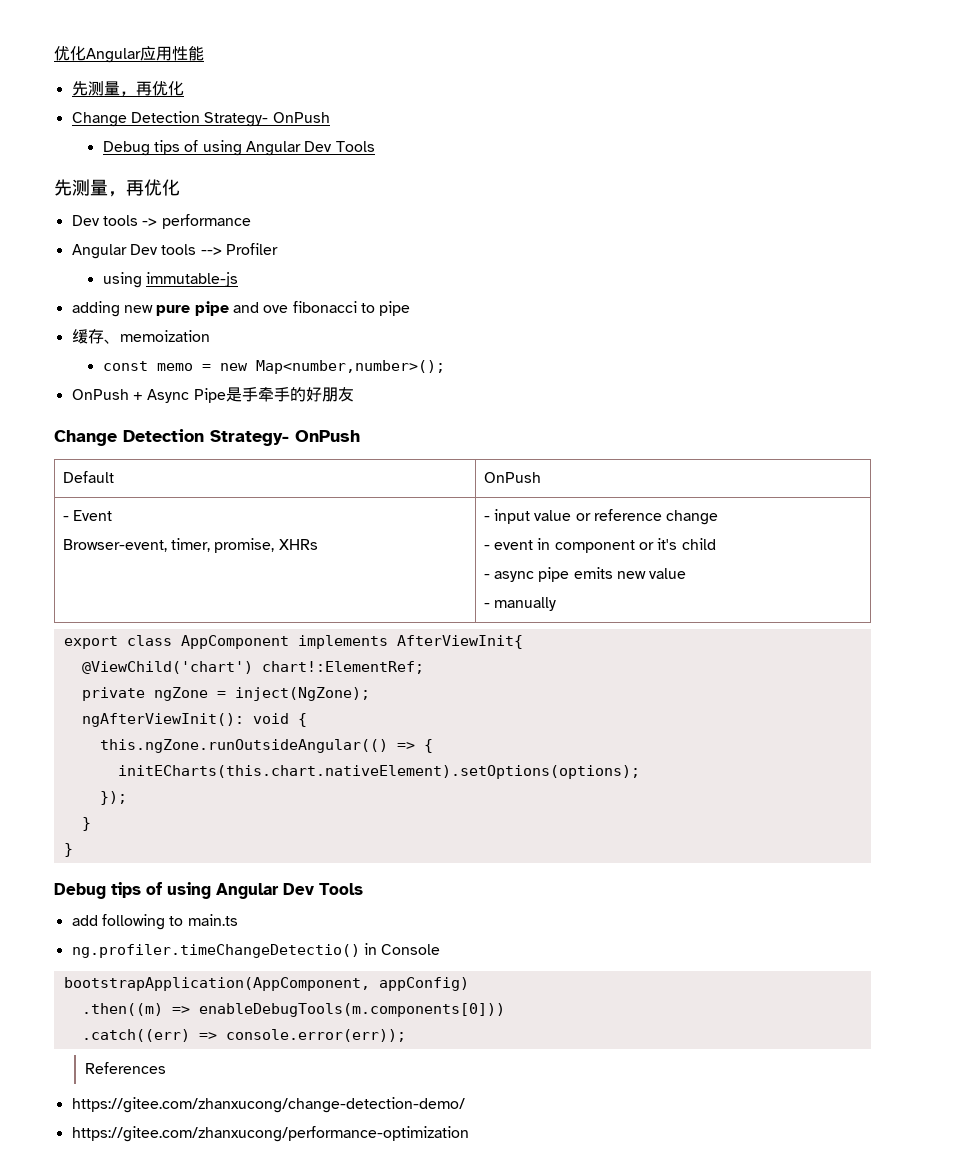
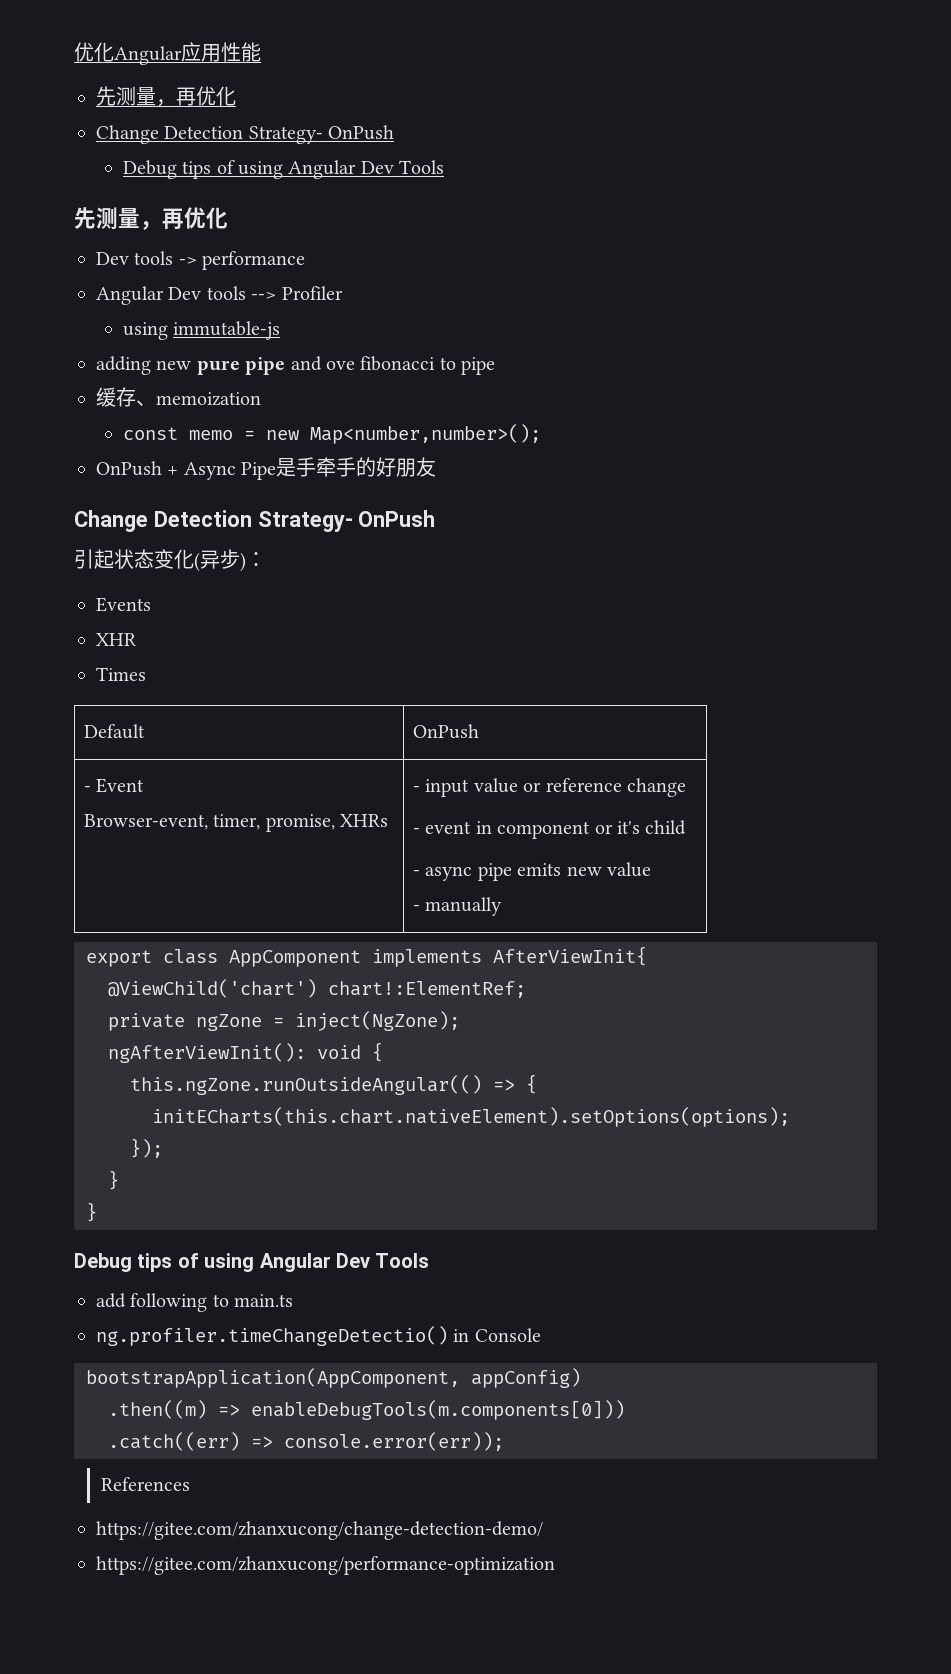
(360, 436) none -> [74,549,266,572] [96,597,151,612] [96,633,136,646] [96,667,146,681] // 引起状态变化(异步)： // Events // XHR // Times

